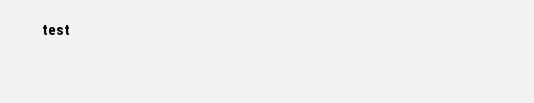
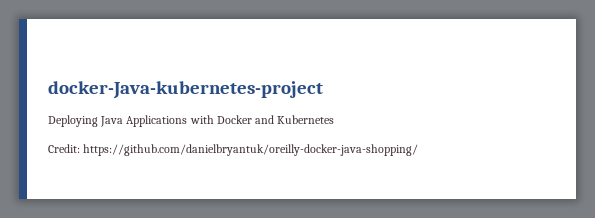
[42,25,70,35] test -> [48,81,323,99] [48,115,335,127] [48,144,419,156] docker-Java-kubernetes-project // Deploying Java Applications with Docker and Kubernetes // Credit: https://github.com/danielbryantuk/oreilly-docker-java-shopping/

